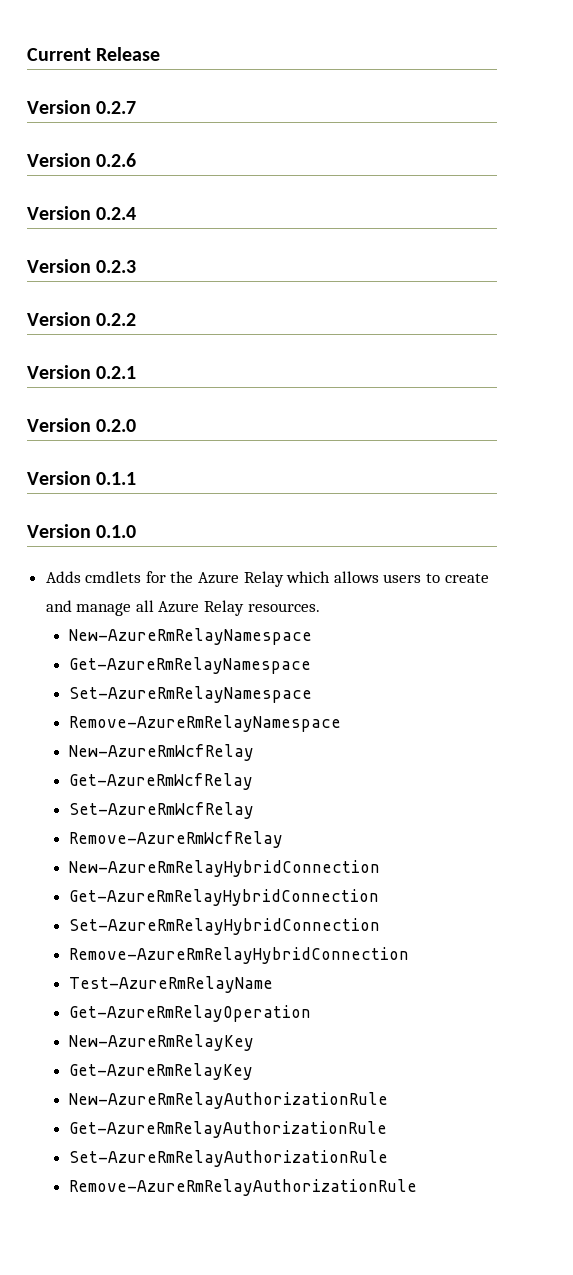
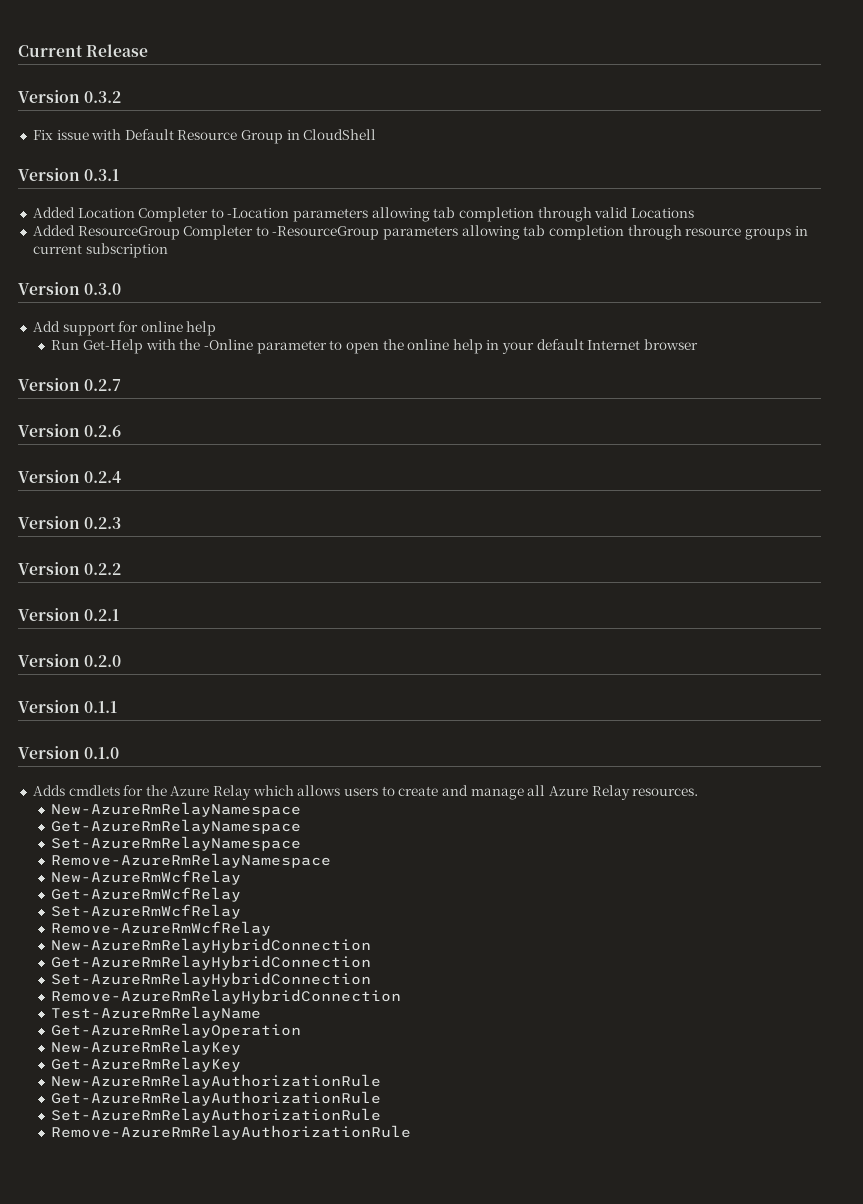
(161, 54) none -> [18,90,122,103] [32,129,377,144] [18,168,120,181] [32,207,694,222] [32,225,808,240] [32,243,168,258] [18,282,122,295] [32,321,217,336] [51,339,699,354] // Version 0.3.2 // Fix issue with Default Resource Group in CloudShell // Version 0.3.1 // Added Location Completer to -Location parameters allowing tab completion through valid Locations // Added ResourceGroup Completer to -ResourceGroup parameters allowing tab completion through resource groups in current subscription // Version 0.3.0 // Add support for online help // Run Get-Help with the -Online parameter to open the online help in your default Internet browser

